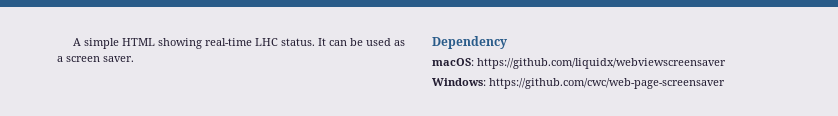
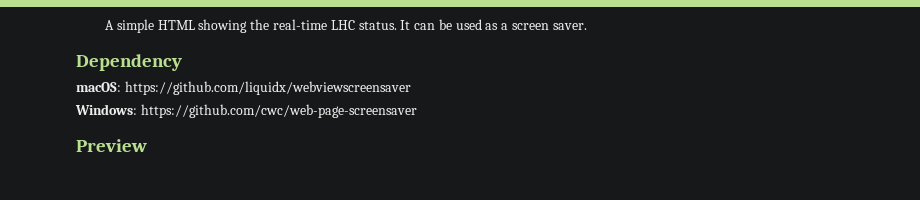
(202, 43) none -> [250,19,270,30] the
(725, 83) none -> [76,139,147,152] // Preview

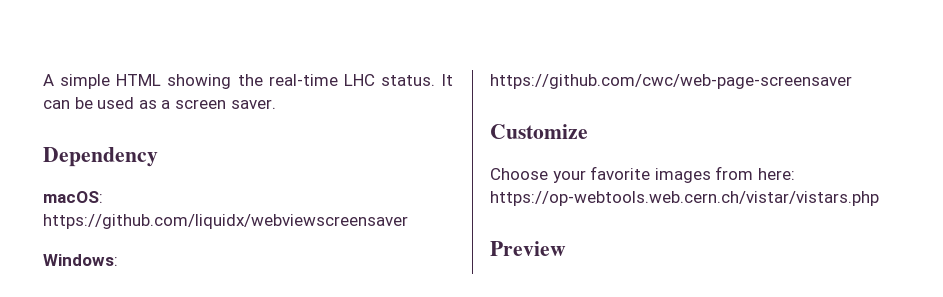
(417, 111) none -> [490,124,588,139] [490,166,795,183] [490,191,879,206] // Customize // Choose your favorite images from here: https://op-webtools.web.cern.ch/vistar/vistars.php

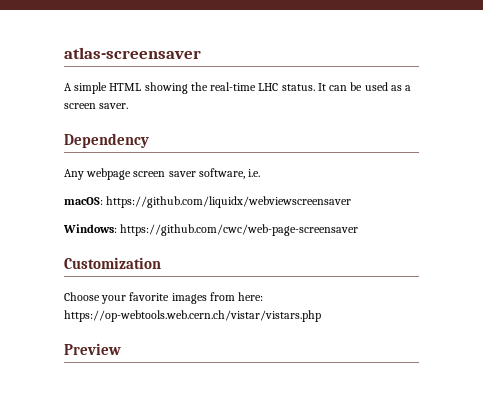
(43, 80) none -> [64,47,201,59] atlas-screensaver //
(158, 157) none -> [64,168,261,180] // Any webpage screen saver software, i.e.
[490,124,588,139] Customize -> [64,257,161,269] Customization

